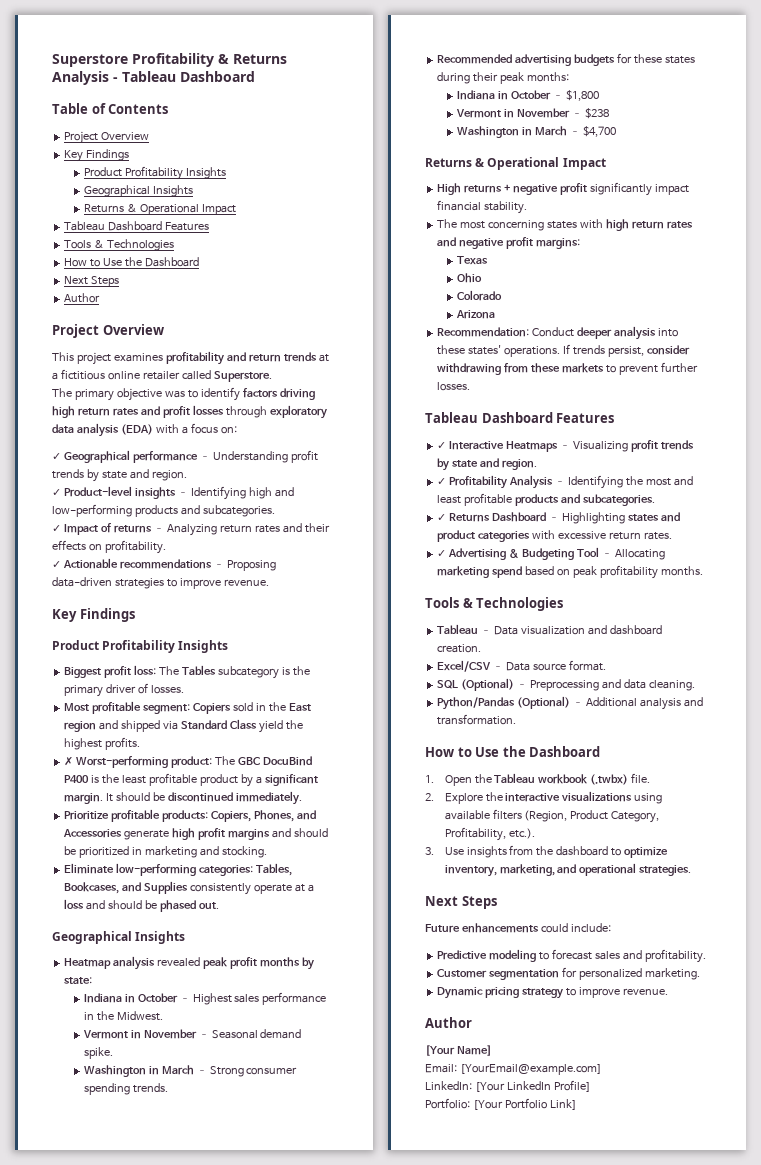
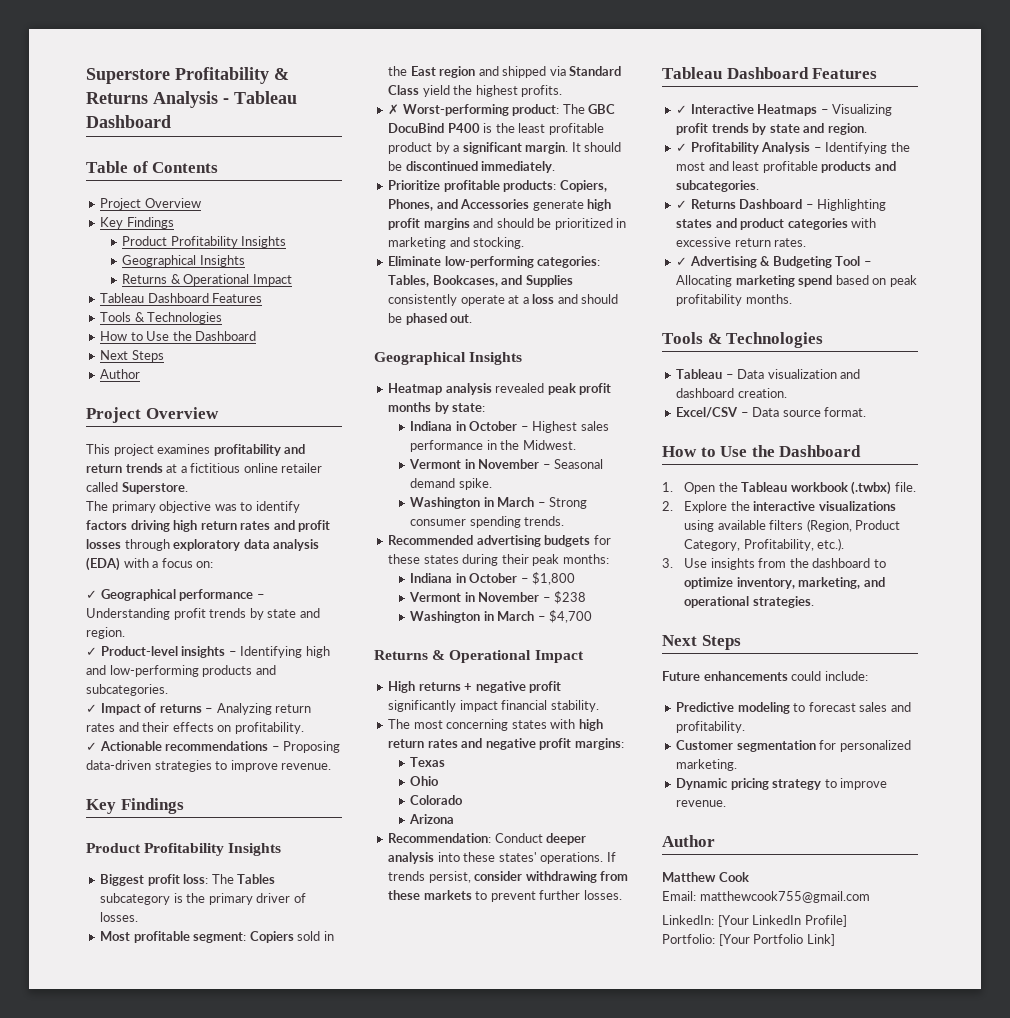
[437,678,695,691] [437,696,703,710] [437,714,517,725] // SQL (Optional) – Preprocessing and data cleaning. // Python/Pandas (Optional) – Additional analysis and transformation. -> (867, 412) none
[425,1045,492,1056] [Your Name] -> [662,872,749,882] Matthew Cook
[459,1064,602,1075] [YourEmail@example.com] -> [699,891,870,903] matthewcook755@gmail.com

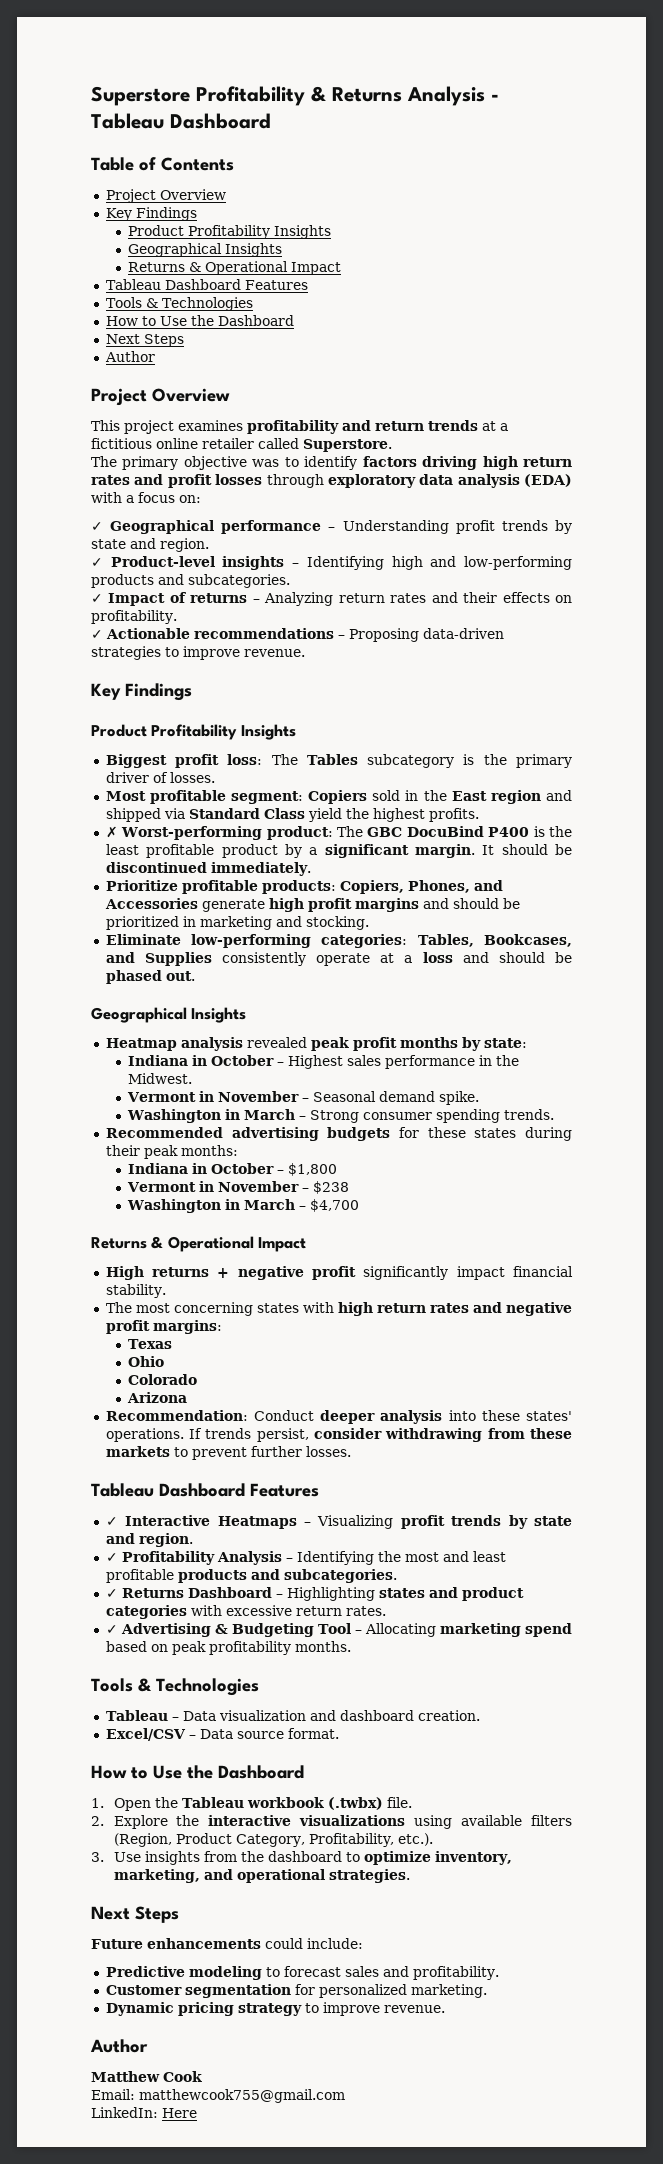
[717,915,847,927] [662,934,835,946] [Your LinkedIn Profile] // Portfolio: [Your Portfolio Link] -> [162,2108,197,2118] Here

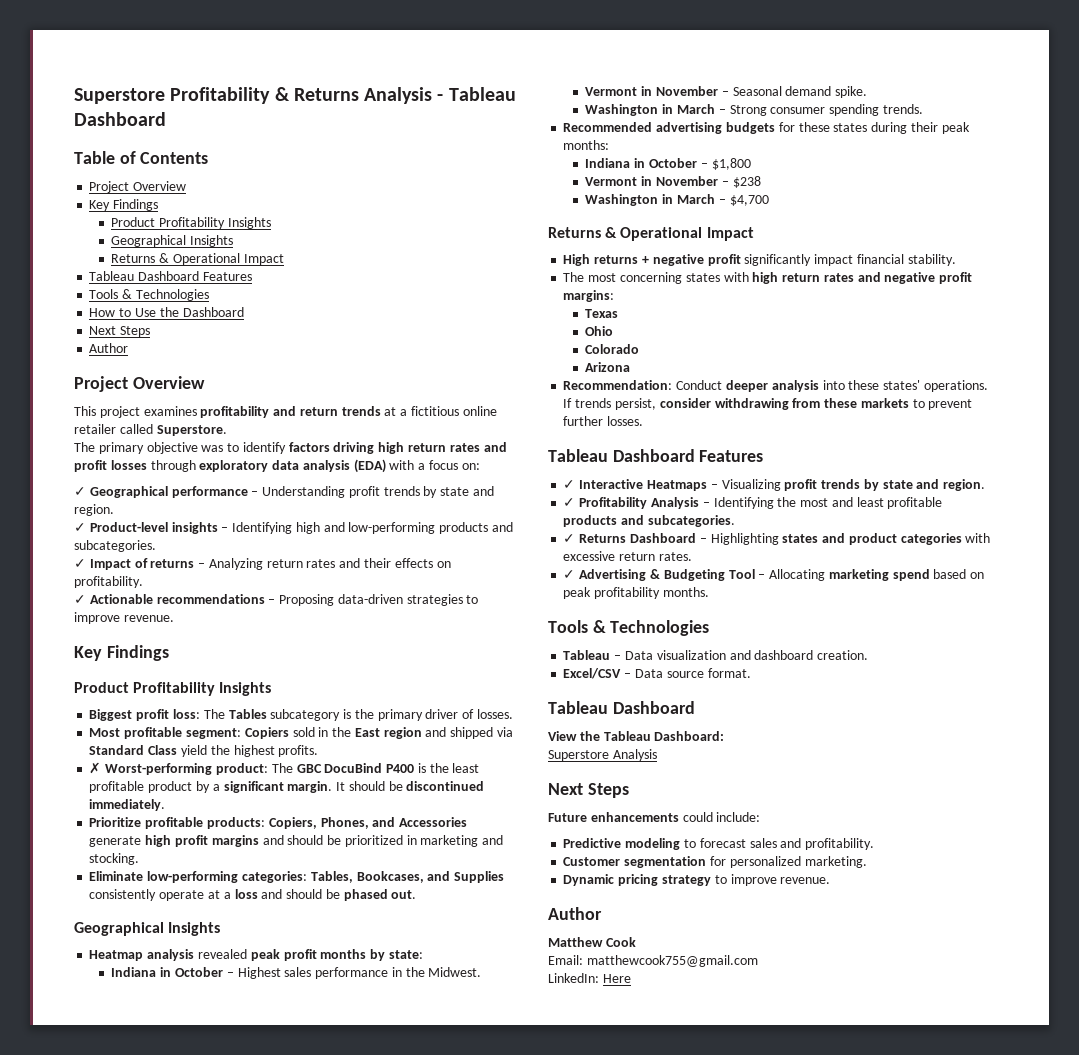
[91,1765,304,1779] [91,1797,412,1811] [91,1815,572,1829] [113,1833,434,1847] [91,1851,512,1865] [113,1869,410,1883] How to Use the Dashboard // 1. Open the Tableau workbook (.twbx) file. // 2. Explore the interactive visualizations using available filters (Region, Product Category, Profitability, etc.). // 3. Use insights from the dashboard to optimize inventory, marketing, and operational strategies. -> [548,701,695,714] [548,731,725,741] [548,749,657,761] Tableau Dashboard // View the Tableau Dashboard: // Superstore Analysis

